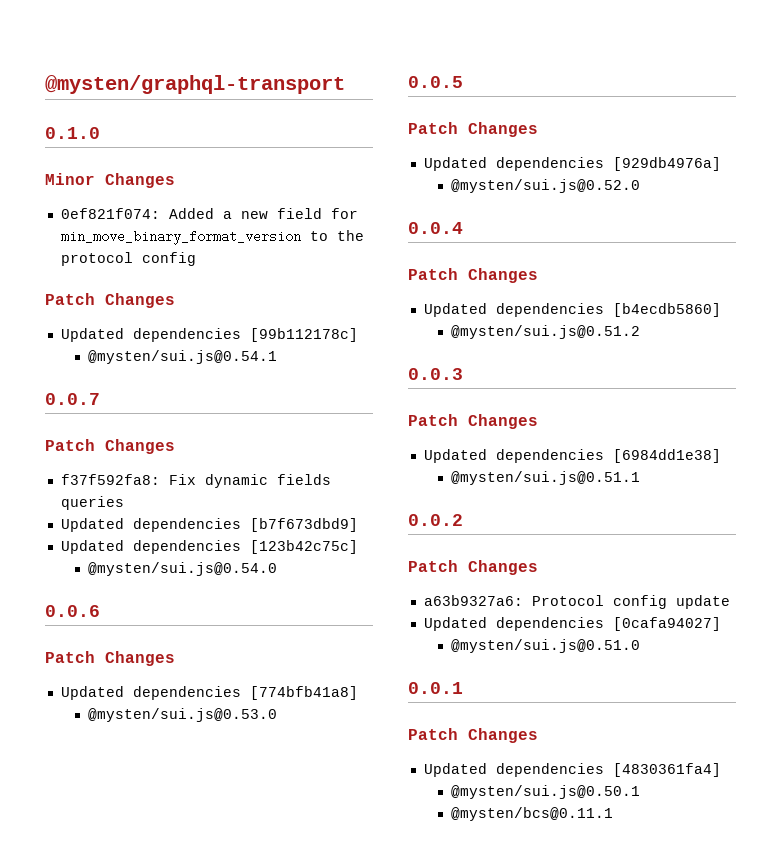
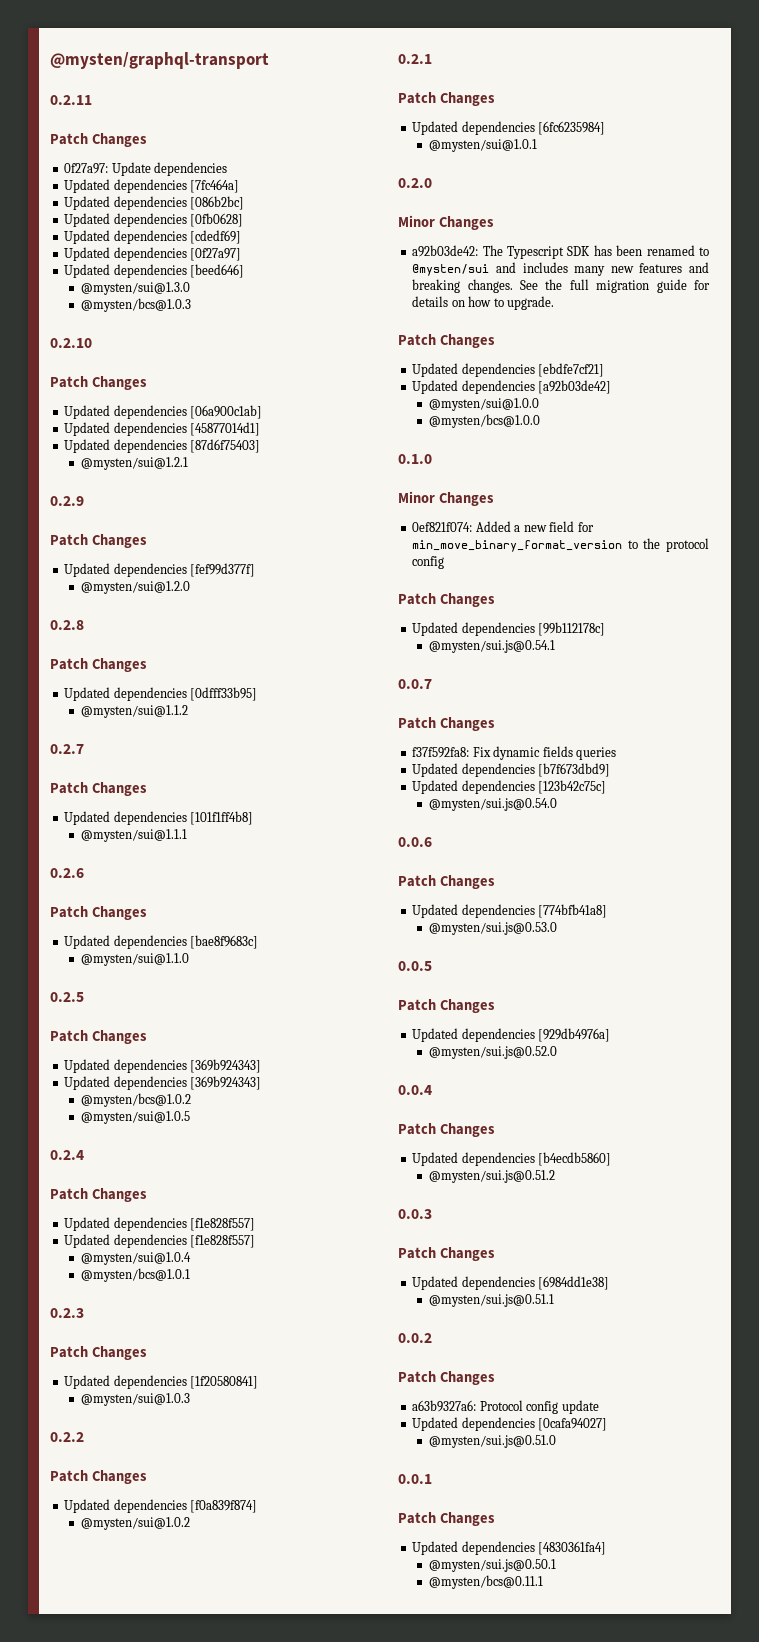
(345, 84) none -> [50,95,92,105] [50,133,147,147] [64,162,228,176] [64,179,240,193] [64,196,245,210] [64,213,244,227] [64,230,242,244] [64,247,242,261] [64,264,245,278] [80,282,190,295] [80,298,191,312] [50,338,92,348] [50,376,147,390] [64,405,263,419] [64,422,261,436] [64,439,261,453] [80,457,188,470] [50,496,84,506] [50,534,147,548] [64,563,256,577] [80,581,190,594] [50,620,84,630] [50,658,147,672] [64,687,258,701] [80,705,188,718] [50,744,84,754] [50,782,147,796] [64,811,254,825] [80,829,187,842] [50,868,84,878] [50,906,147,920] [64,935,259,949] [80,953,189,966] [50,992,84,1002] [50,1030,147,1044] [64,1059,262,1073] [64,1076,262,1090] [80,1093,191,1107] [80,1111,190,1124] [50,1150,84,1160] [50,1188,147,1202] [64,1217,256,1231] [64,1234,256,1248] [80,1252,191,1265] [80,1268,190,1282] [50,1308,84,1318] [50,1346,147,1360] [64,1375,259,1389] [80,1393,190,1406] [50,1432,84,1442] [50,1470,147,1484] [64,1499,258,1513] [80,1517,190,1530] [398,54,432,64] [398,92,495,106] [412,121,606,135] [428,139,537,152] [398,178,432,188] [398,215,494,230] [412,245,709,259] [412,262,709,276] [412,279,710,293] [412,296,555,310] [398,334,495,348] [412,363,605,377] [412,380,612,394] [428,398,539,411] [428,414,540,428] // 0.2.11 // Patch Changes // 0f27a97: Update dependencies // Updated dependencies [7fc464a] // Updated dependencies [086b2bc] // Updated dependencies [0fb0628] // Updated dependencies [cdedf69] // Updated dependencies [0f27a97] // Updated dependencies [beed646] // @mysten/sui@1.3.0 // @mysten/bcs@1.0.3 // 0.2.10 // Patch Changes // Updated dependencies [06a900c1ab] // Updated dependencies [45877014d1] // Updated dependencies [87d6f75403] // @mysten/sui@1.2.1 // 0.2.9 // Patch Changes // Updated dependencies [fef99d377f] // @mysten/sui@1.2.0 // 0.2.8 // Patch Changes // Updated dependencies [0dfff33b95] // @mysten/sui@1.1.2 // 0.2.7 // Patch Changes // Updated dependencies [101f1ff4b8] // @mysten/sui@1.1.1 // 0.2.6 // Patch Changes // Updated dependencies [bae8f9683c] // @mysten/sui@1.1.0 // 0.2.5 // Patch Changes // Updated dependencies [369b924343] // Updated dependencies [369b924343] // @mysten/bcs@1.0.2 // @mysten/sui@1.0.5 // 0.2.4 // Patch Changes // Updated dependencies [f1e828f557] // Updated dependencies [f1e828f557] // @mysten/sui@1.0.4 // @mysten/bcs@1.0.1 // 0.2.3 // Patch Changes // Updated dependencies [1f20580841] // @mysten/sui@1.0.3 // 0.2.2 // Patch Changes // Updated dependencies [f0a839f874] // @mysten/sui@1.0.2 // 0.2.1 // Patch Changes // Updated dependencies [6fc6235984] // @mysten/sui@1.0.1 // 0.2.0 // Minor Changes // a92b03de42: The Typescript SDK has been renamed to @mysten/sui and includes many new features and breaking changes. See the full migration guide for details on how to upgrade. // Patch Changes // Updated dependencies [ebdfe7cf21] // Updated dependencies [a92b03de42] // @mysten/sui@1.0.0 // @mysten/bcs@1.0.0

